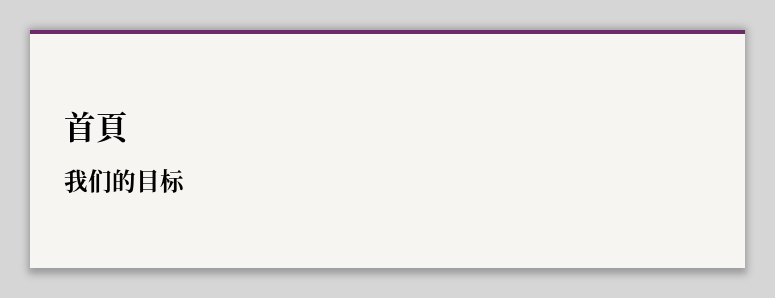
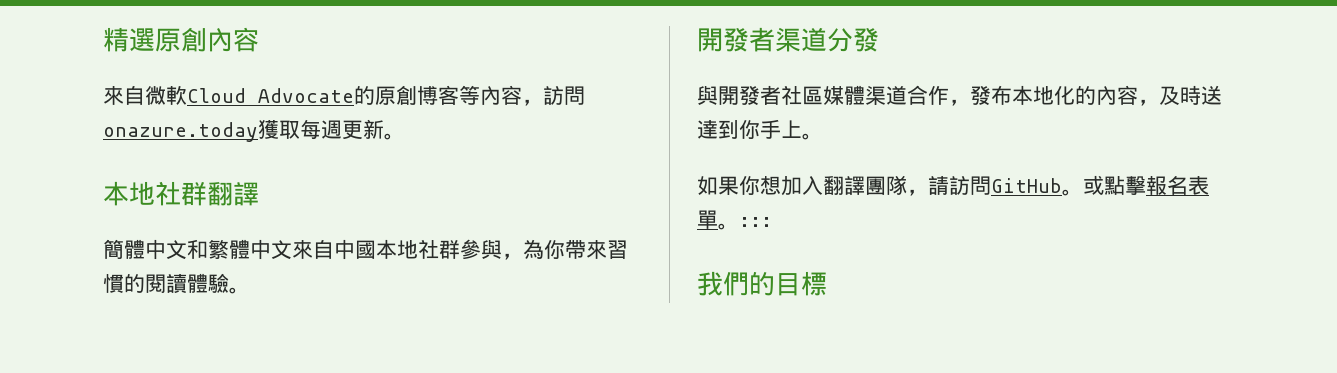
[64,111,132,145] 首頁 -> [103,27,259,52] [103,85,585,106] [103,119,405,142] [103,181,259,206] [103,239,628,260] [103,273,250,294] [697,27,879,52] [697,85,1222,106] [697,119,823,140] [697,175,1209,196] [697,210,772,230] 精選原創內容 // 來自微軟Cloud Advocate的原創博客等內容，訪問onazure.today獲取每週更新。 // 本地社群翻譯 // 簡體中文和繁體中文來自中國本地社群參與，為你帶來習慣的閱讀體驗。 // 開發者渠道分發 // 與開發者社區媒體渠道合作，發布本地化的內容，及時送達到你手上。 // 如果你想加入翻譯團隊，請訪問GitHub。或點擊報名表單。:::
[88,169,186,193] 们的目标 -> [723,271,827,296] 們的目標

